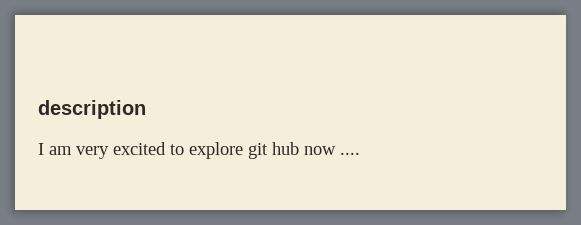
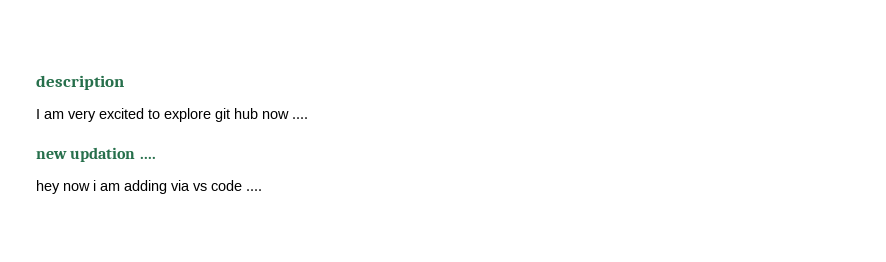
(360, 153) none -> [36,147,156,162] [36,180,262,194] // new updation .... // hey now i am adding via vs code ....

